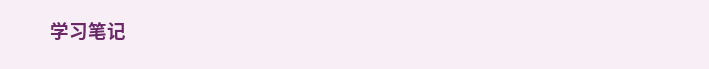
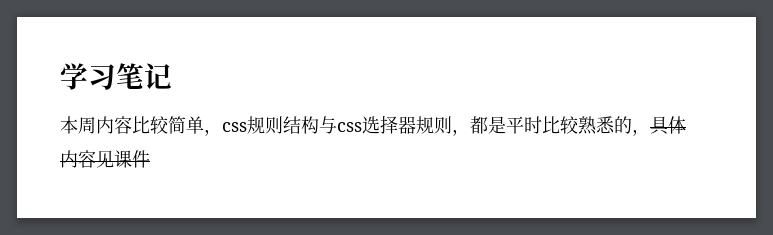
(126, 31) none -> [60,115,686,136] [60,150,150,168] // 本周内容比较简单，css规则结构与css选择器规则，都是平时比较熟悉的，具体内容见课件

